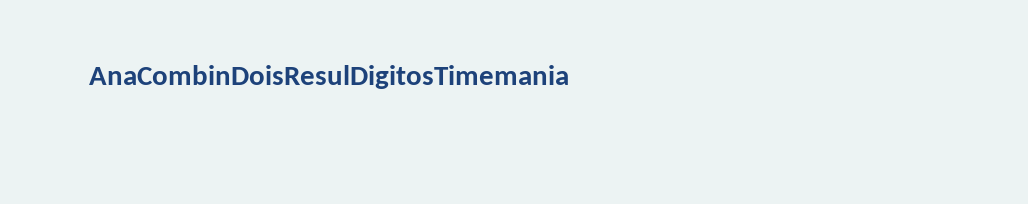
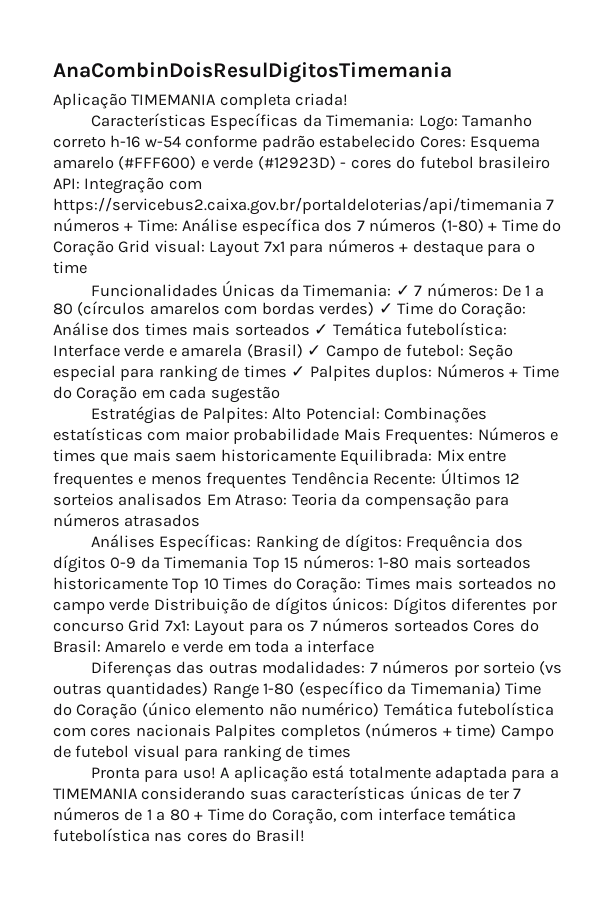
(569, 77) none -> [53,93,349,109] [90,113,533,131] [53,135,541,152] [53,156,551,170] [53,177,202,194] [53,197,555,215] [53,218,562,235] [53,239,535,257] [53,261,87,274] [90,280,544,297] [53,301,527,318] [53,322,508,336] [53,344,514,360] [53,364,559,382] [53,386,280,403] [90,406,488,424] [53,427,559,445] [53,449,507,466] [53,468,521,489] [53,493,510,509] [53,513,201,527] [90,534,523,552] [53,555,532,573] [53,577,557,593] [53,597,557,615] [53,618,539,636] [53,640,375,653] [90,660,563,677] [53,681,542,699] [53,702,555,719] [53,723,554,740] [53,745,351,762] [90,765,559,782] [53,786,522,800] [53,807,517,824] [53,828,305,842] // Aplicação TIMEMANIA completa criada! // Características Específicas da Timemania: Logo: Tamanho correto h-16 w-54 conforme padrão estabelecido Cores: Esquema amarelo (#FFF600) e verde (#12923D) - cores do futebol brasileiro API: Integração com https://servicebus2.caixa.gov.br/portaldeloterias/api/timemania 7 números + Time: Análise específica dos 7 números (1-80) + Time do Coração Grid visual: Layout 7x1 para números + destaque para o time // Funcionalidades Únicas da Timemania: ✓ 7 números: De 1 a 80 (círculos amarelos com bordas verdes) ✓ Time do Coração: Análise dos times mais sorteados ✓ Temática futebolística: Interface verde e amarela (Brasil) ✓ Campo de futebol: Seção especial para ranking de times ✓ Palpites duplos: Números + Time do Coração em cada sugestão // Estratégias de Palpites: Alto Potencial: Combinações estatísticas com maior probabilidade Mais Frequentes: Números e times que mais saem historicamente Equilibrada: Mix entre frequentes e menos frequentes Tendência Recente: Últimos 12 sorteios analisados Em Atraso: Teoria da compensação para números atrasados // Análises Específicas: Ranking de dígitos: Frequência dos dígitos 0-9 da Timemania Top 15 números: 1-80 mais sorteados historicamente Top 10 Times do Coração: Times mais sorteados no campo verde Distribuição de dígitos únicos: Dígitos diferentes por concurso Grid 7x1: Layout para os 7 números sorteados Cores do Brasil: Amarelo e verde em toda a interface // Diferenças das outras modalidades: 7 números por sorteio (vs outras quantidades) Range 1-80 (específico da Timemania) Time do Coração (único elemento não numérico) Temática futebolística com cores nacionais Palpites completos (números + time) Campo de futebol visual para ranking de times // Pronta para uso! A aplicação está totalmente adaptada para a TIMEMANIA considerando suas características únicas de ter 7 números de 1 a 80 + Time do Coração, com interface temática futebolística nas cores do Brasil!

